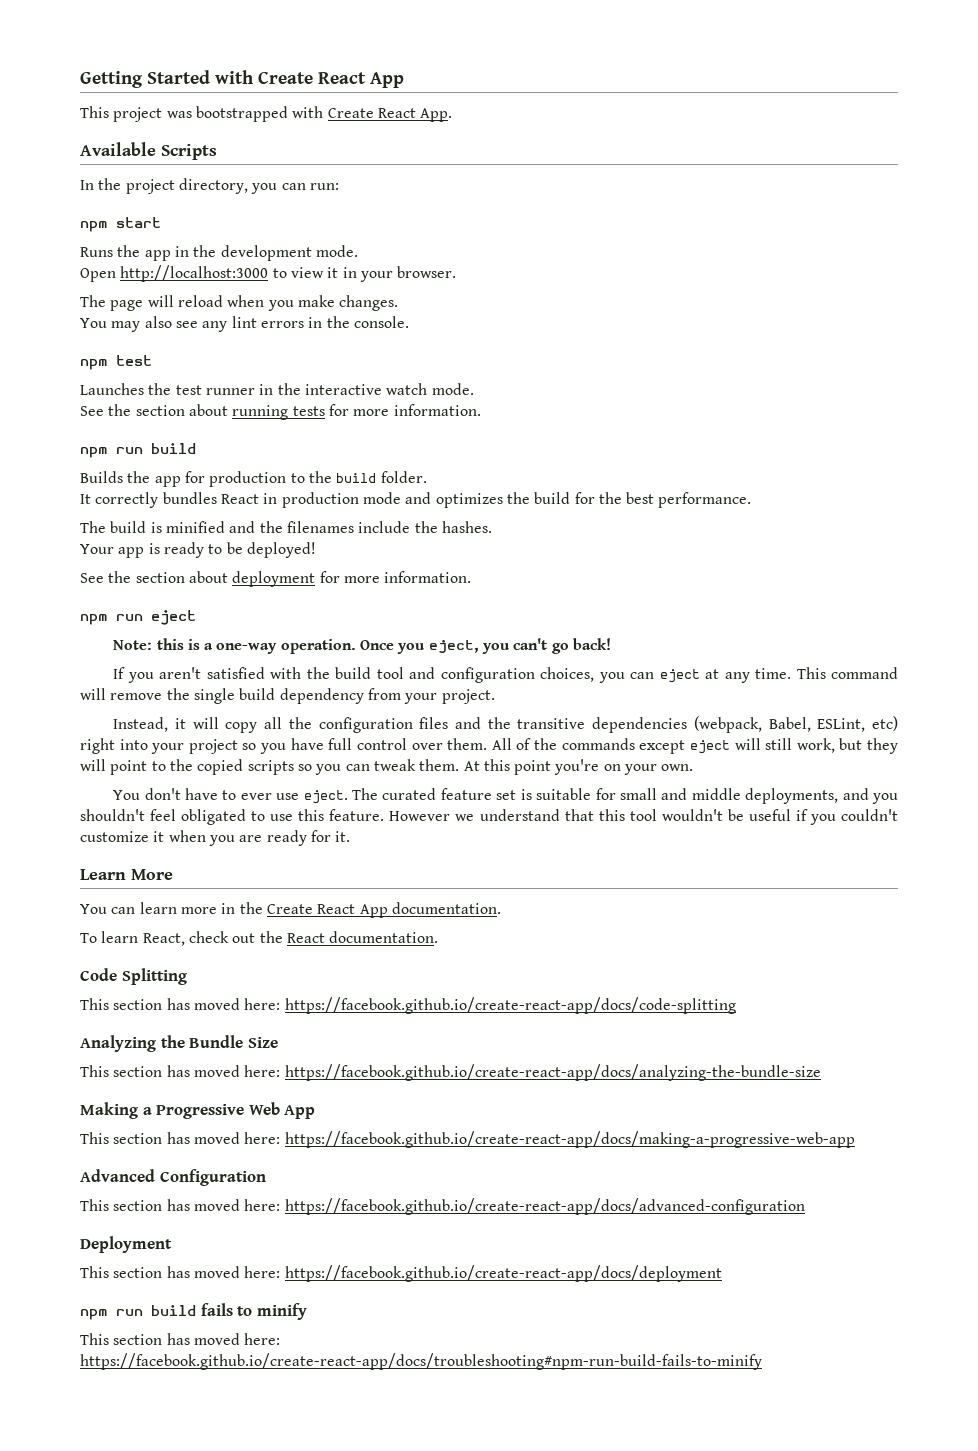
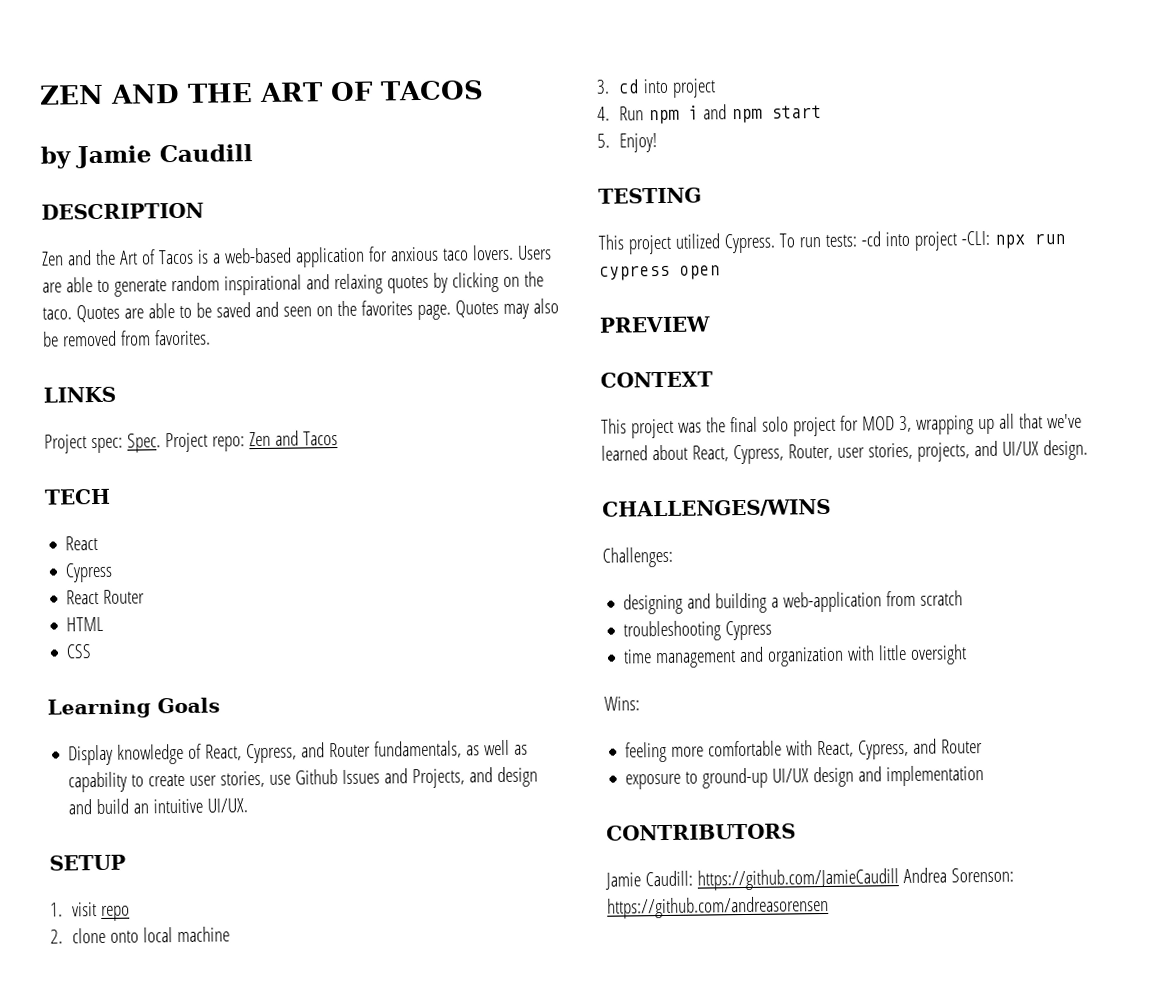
[80,70,404,88] [80,106,453,122] [80,142,217,160] [80,178,339,194] [80,217,161,232] [80,245,358,261] [80,265,457,282] [80,295,399,311] [80,316,409,332] [80,355,152,370] [80,383,474,395] [80,404,481,420] [80,443,196,458] [80,471,427,487] [80,492,752,508] [80,521,492,533] [80,542,316,558] [80,571,472,587] [80,610,196,625] [113,638,612,654] [113,667,899,683] [80,688,495,704] [113,716,898,733] [80,738,898,754] [80,759,694,775] [113,788,898,804] [80,809,898,825] [80,830,351,846] [80,869,173,880] [80,902,501,918] [80,931,439,946] [80,968,187,985] [80,997,736,1014] [80,1035,278,1052] [80,1064,821,1081] [80,1102,316,1119] [80,1131,855,1148] [80,1169,266,1186] [80,1198,805,1215] [80,1236,172,1253] [80,1265,722,1282] [80,1303,307,1320] [80,1333,281,1345] [80,1353,762,1370] Getting Started with Create React App // This project was bootstrapped with Create React App. // Available Scripts // In the project directory, you can run: // npm start // Runs the app in the development mode. // Open http://localhost:3000 to view it in your browser. // The page will reload when you make changes. // You may also see any lint errors in the console. // npm test // Launches the test runner in the interactive watch mode. // See the section about running tests for more information. // npm run build // Builds the app for production to the build folder. // It correctly bundles React in production mode and optimizes the build for the best performance. // The build is minified and the filenames include the hashes. // Your app is ready to be deployed! // See the section about deployment for more information. // npm run eject // Note: this is a one-way operation. Once you eject, you can't go back! // If you aren't satisfied with the build tool and configuration choices, you can eject at any time. This command will remove the single build dependency from your project. // Instead, it will copy all the configuration files and the transitive dependencies (webpack, Babel, ESLint, etc) right into your project so you have full control over them. All of the commands except eject will still work, but they will point to the copied scripts so you can tweak them. At this point you're on your own. // You don't have to ever use eject. The curated feature set is suitable for small and middle deployments, and you shouldn't feel obligated to use this feature. However we understand that this tool wouldn't be useful if you couldn't customize it when you are ready for it. // Learn More // You can learn more in the Create React App documentation. // To learn React, check out the React documentation. // Code Splitting // This section has moved here: https://facebook.github.io/create-react-app/docs/code-splitting // Analyzing the Bundle Size // This section has moved here: https://facebook.github.io/create-react-app/docs/analyzing-the-bundle-size // Making a Progressive Web App // This section has moved here: https://facebook.github.io/create-react-app/docs/making-a-progressive-web-app // Advanced Configuration // This section has moved here: https://facebook.github.io/create-react-app/docs/advanced-configuration // Deployment // This section has moved here: https://facebook.github.io/create-react-app/docs/deployment // npm run build fails to minify // This section has moved here: https://facebook.github.io/create-react-app/docs/troubleshooting#npm-run-build-fails-to-minify -> [39,80,484,105] [40,144,253,169] [41,202,204,220] [41,244,552,268] [42,271,544,297] [42,298,559,323] [42,329,211,347] [43,386,116,403] [44,430,338,454] [44,488,111,505] [65,535,99,551] [65,562,114,583] [66,589,146,605] [66,616,105,632] [66,644,93,659] [47,697,220,719] [68,739,529,766] [68,766,539,793] [68,798,249,815] [49,854,126,871] [50,902,130,921] [50,926,230,944] [596,78,716,98] [597,104,822,125] [597,133,657,153] [598,187,702,204] [598,230,1065,255] [599,264,720,281] [599,316,711,333] [600,371,713,388] [601,413,1082,439] [601,439,1088,465] [602,498,831,518] [602,546,673,568] [623,590,964,615] [623,620,773,642] [623,644,968,669] [604,696,640,711] [625,738,984,763] [625,765,985,790] [606,823,796,841] [605,867,1014,891] [607,895,829,919] ZEN AND THE ART OF TACOS // by Jamie Caudill // DESCRIPTION // Zen and the Art of Tacos is a web-based application for anxious taco lovers. Users are able to generate random inspirational and relaxing quotes by clicking on the taco. Quotes are able to be saved and seen on the favorites page. Quotes may also be removed from favorites. // LINKS // Project spec: Spec. Project repo: Zen and Tacos // TECH // React // Cypress // React Router // HTML // CSS // Learning Goals // Display knowledge of React, Cypress, and Router fundamentals, as well as capability to create user stories, use Github Issues and Projects, and design and build an intuitive UI/UX. // SETUP // 1. visit repo // 2. clone onto local machine // 3. cd into project // 4. Run npm i and npm start // 5. Enjoy! // TESTING // This project utilized Cypress. To run tests: -cd into project -CLI: npx run cypress open // PREVIEW // CONTEXT // This project was the final solo project for MOD 3, wrapping up all that we've learned about React, Cypress, Router, user stories, projects, and UI/UX design. // CHALLENGES/WINS // Challenges: // designing and building a web-application from scratch // troubleshooting Cypress // time management and organization with little oversight // Wins: // feeling more comfortable with React, Cypress, and Router // exposure to ground-up UI/UX design and implementation // CONTRIBUTORS // Jamie Caudill: https://github.com/JamieCaudill Andrea Sorenson: https://github.com/andreasorensen

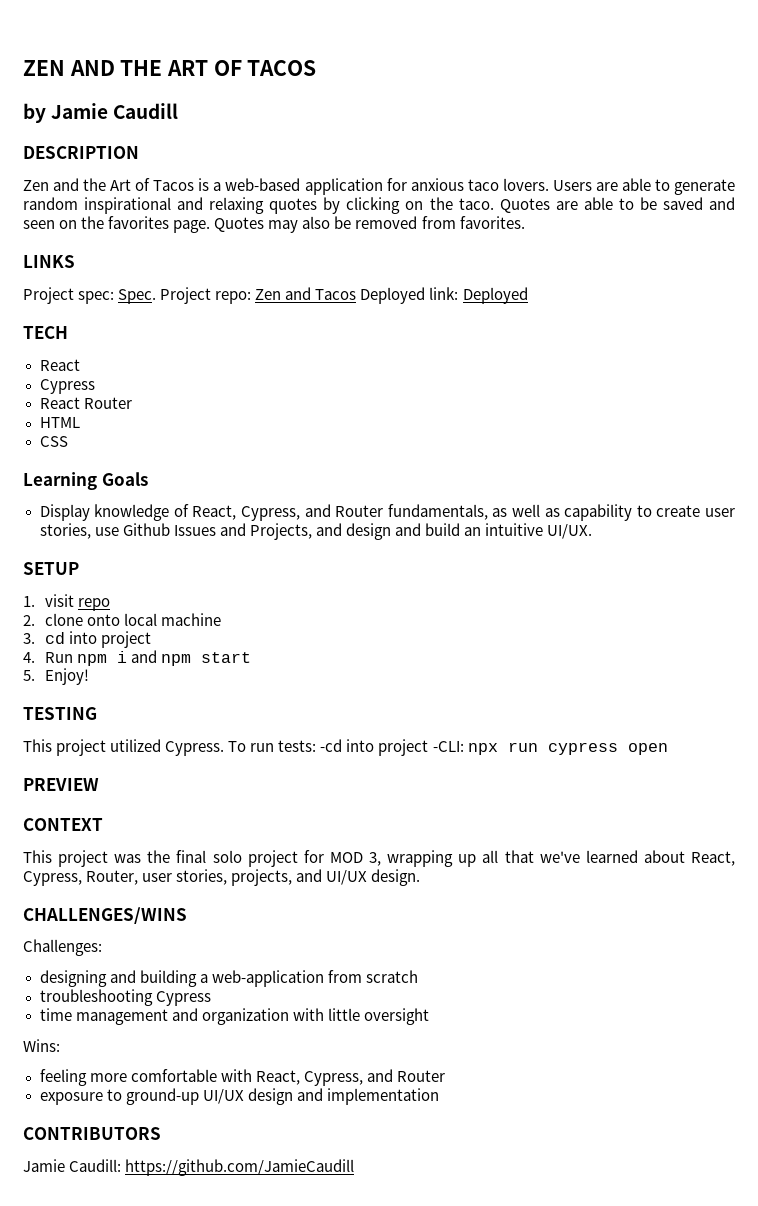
(338, 438) none -> [360,287,528,304] Deployed link: Deployed
[902,867,1014,884] [607,895,829,919] Andrea Sorenson: https://github.com/andreasorensen -> (355, 1167) none

